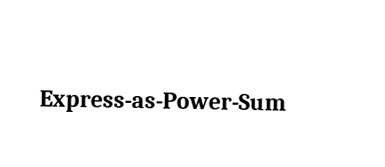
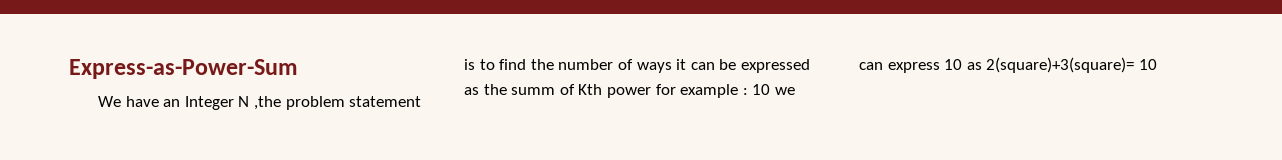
(286, 103) none -> [98,96,422,110] [464,59,810,73] [464,84,795,98] [859,57,1157,73] // We have an Integer N ,the problem statement is to find the number of ways it can be expressed as the summ of Kth power for example : 10 we can express 10 as 2(square)+3(square)= 10

